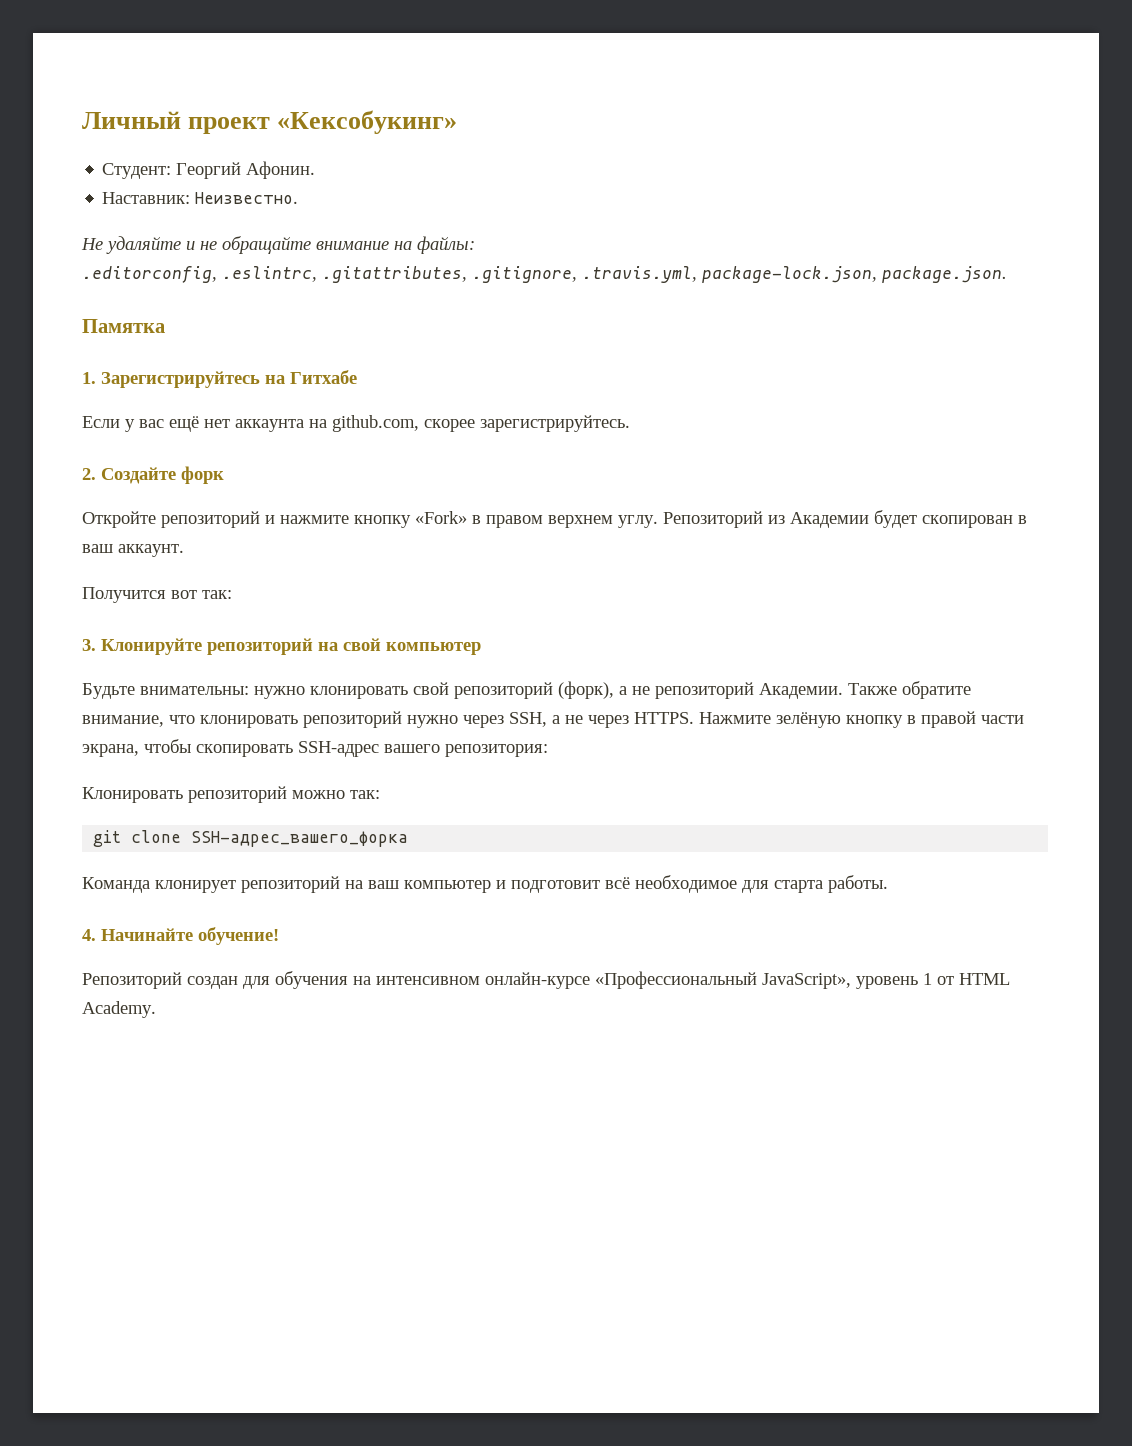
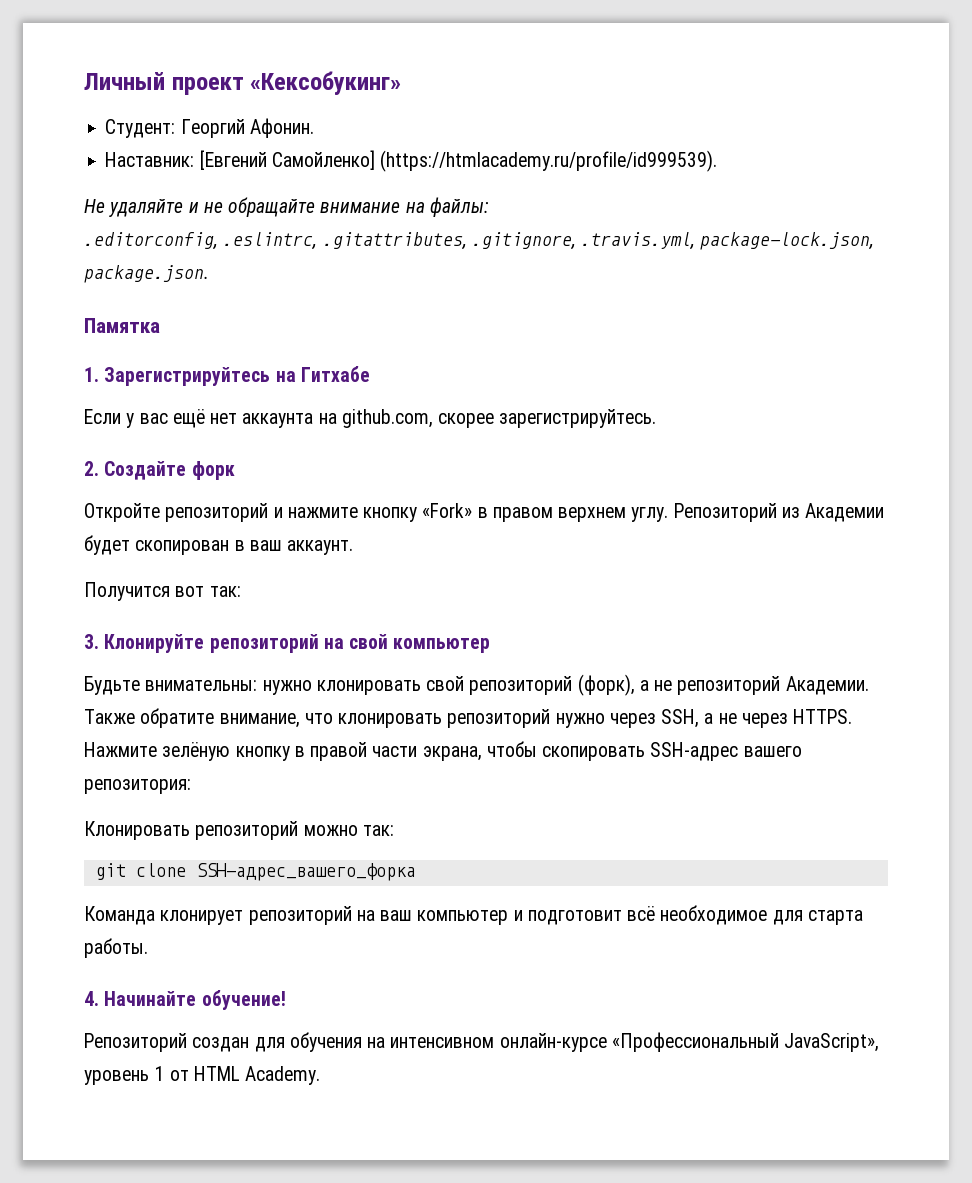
[195,192,299,204] Неизвестно. -> [199,150,718,172] [Евгений Самойленко] (https://htmlacademy.ru/profile/id999539).

